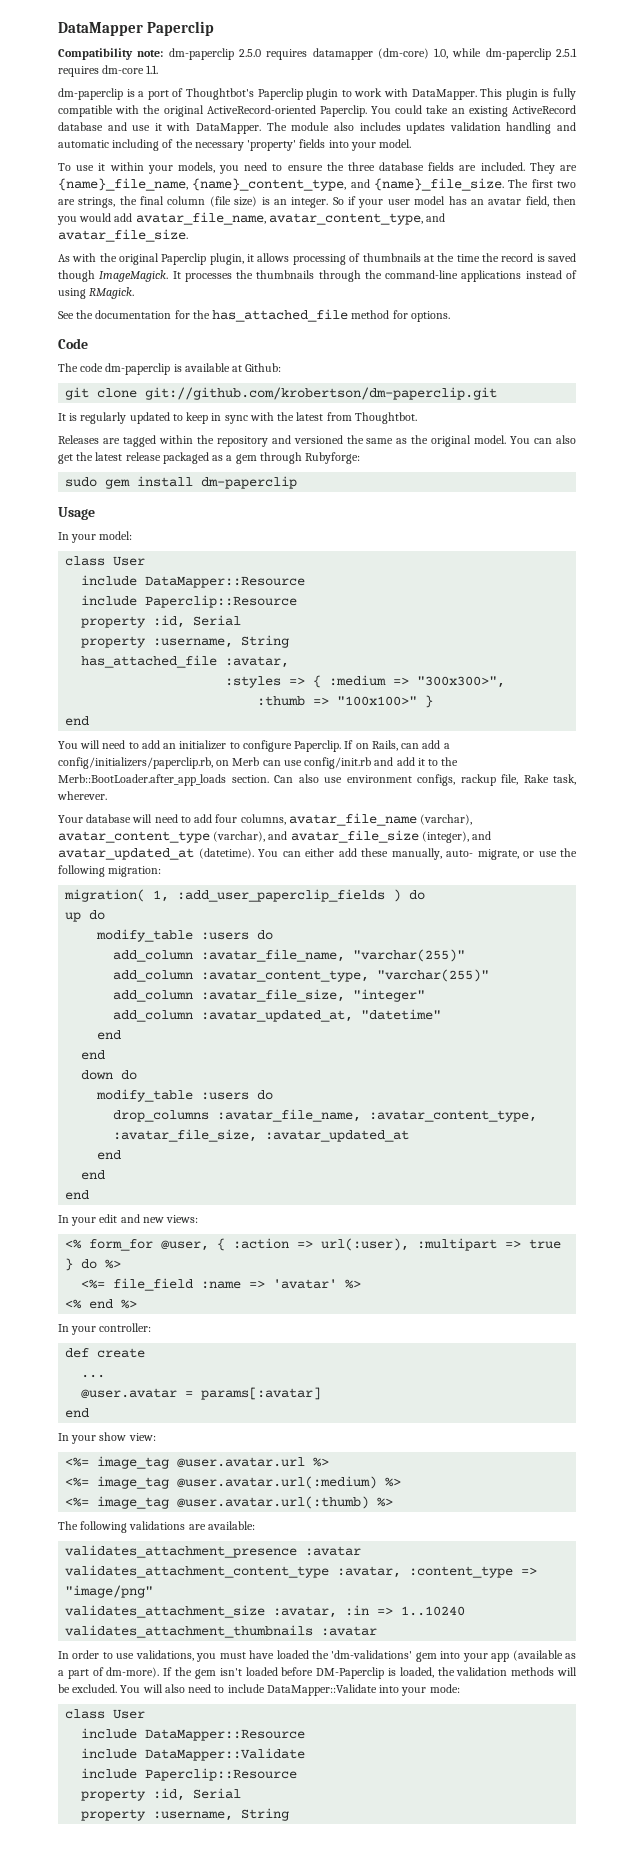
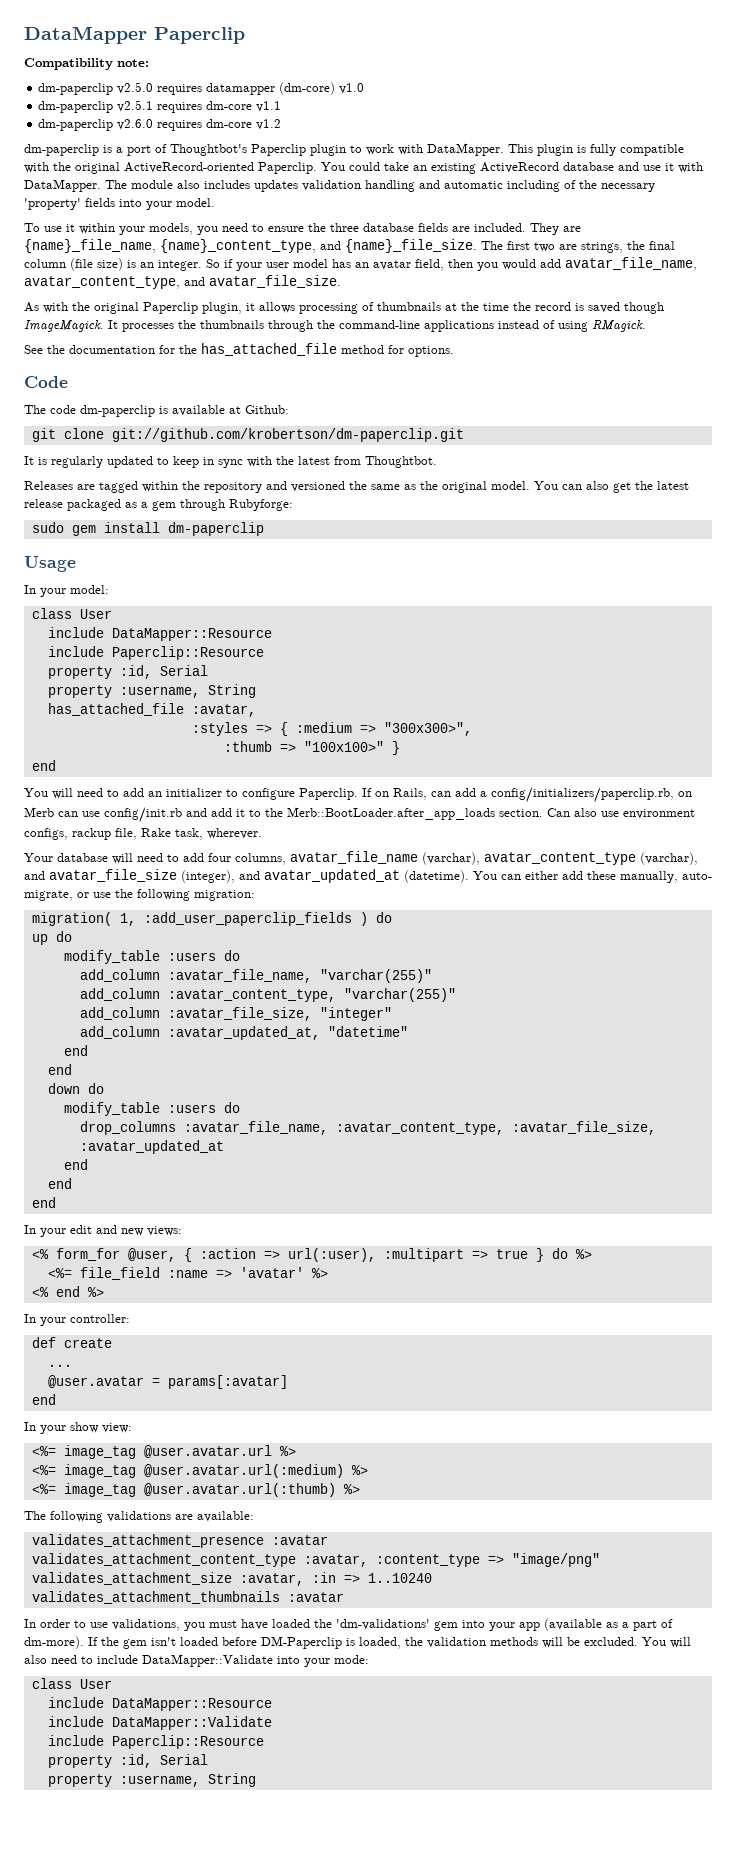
[168,48,261,60] dm-paperclip 2.5.0 -> [38,82,154,95] // dm-paperclip v2.5.0
[434,48,577,60] [58,65,159,77] 1.0, while dm-paperclip 2.5.1 requires dm-core 1.1. -> [339,83,365,94] [38,100,282,113] [38,119,282,131] v1.0 // dm-paperclip v2.5.1 requires dm-core v1.1 // dm-paperclip v2.6.0 requires dm-core v1.2

